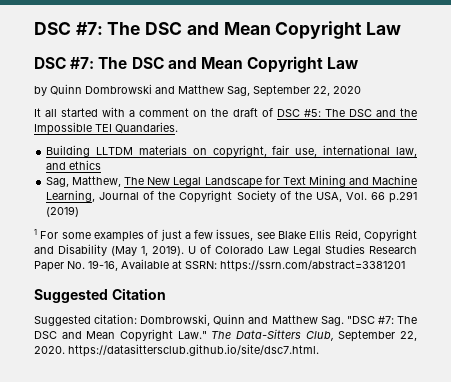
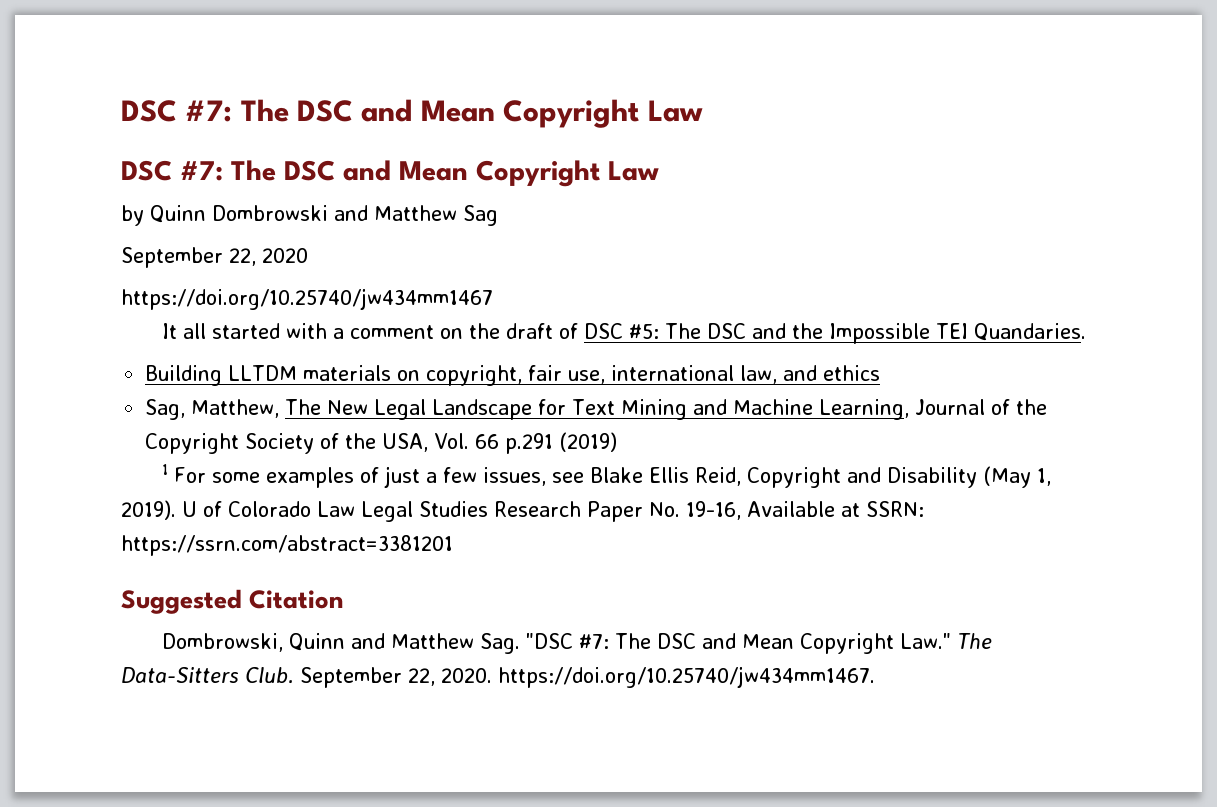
[227,86,250,96] Sag, -> [463,205,498,226] Sag //
(361, 90) none -> [121,288,493,310] // https://doi.org/10.25740/jw434mm1467
[34,314,138,326] Suggested citation: -> (345, 599) none
[305,331,334,341] Club, -> [245,667,294,684] Club.
[68,344,319,357] https://datasittersclub.github.io/site/dsc7.html. -> [498,666,875,688] https://doi.org/10.25740/jw434mm1467.

